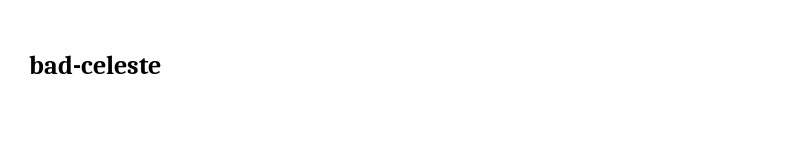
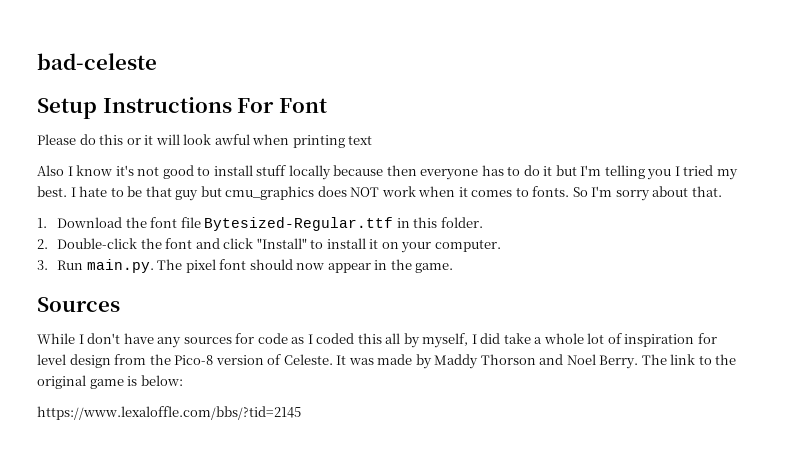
(161, 64) none -> [37,97,327,119] [37,134,373,148] [37,165,738,180] [37,186,722,201] [37,217,483,231] [37,238,501,253] [37,259,454,273] [37,297,120,312] [37,333,717,348] [37,354,737,369] [37,375,183,389] [37,406,301,420] // Setup Instructions For Font // Please do this or it will look awful when printing text // Also I know it's not good to install stuff locally because then everyone has to do it but I'm telling you I tried my best. I hate to be that guy but cmu_graphics does NOT work when it comes to fonts. So I'm sorry about that. // 1. Download the font file Bytesized-Regular.ttf in this folder. // 2. Double-click the font and click "Install" to install it on your computer. // 3. Run main.py. The pixel font should now appear in the game. // Sources // While I don't have any sources for code as I coded this all by myself, I did take a whole lot of inspiration for level design from the Pico-8 version of Celeste. It was made by Maddy Thorson and Noel Berry. The link to the original game is below: // https://www.lexaloffle.com/bbs/?tid=2145

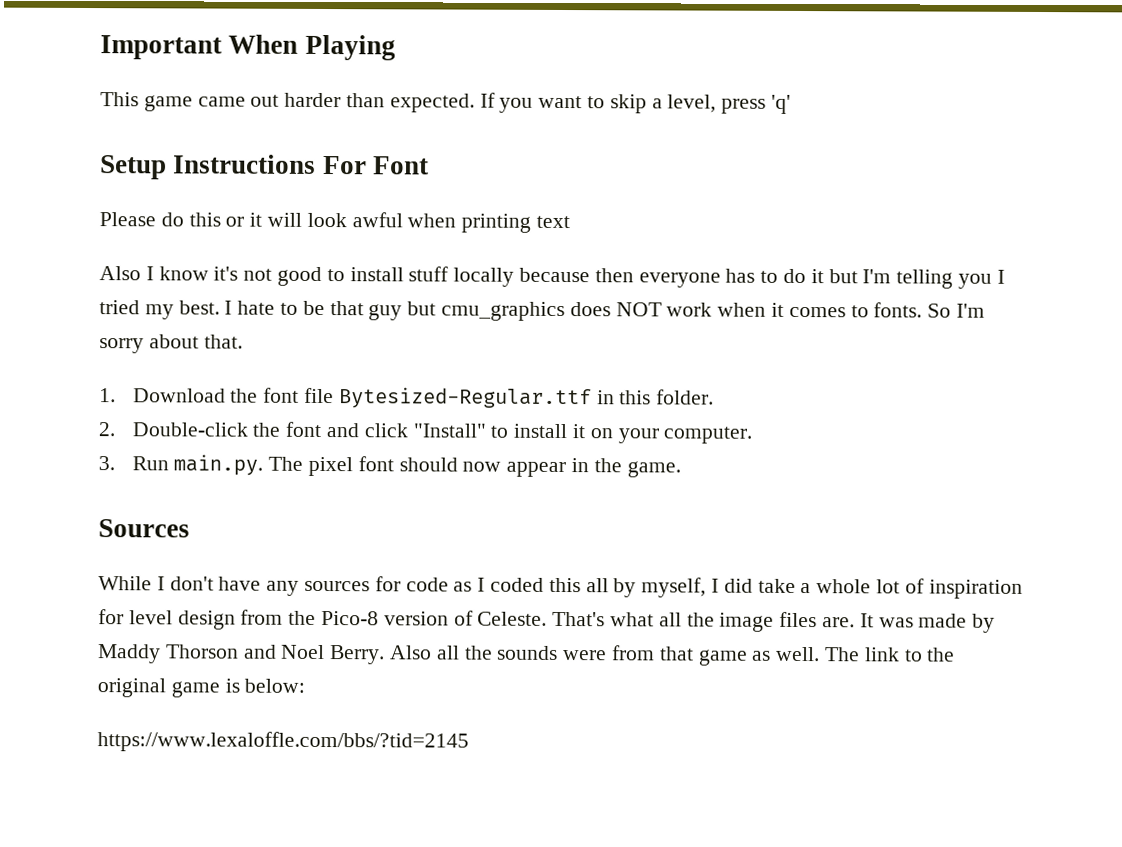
[37,53,157,70] bad-celeste -> [100,34,396,61] [100,92,792,114] Important When Playing // This game came out harder than expected. If you want to skip a level, press 'q'
(333, 359) none -> [552,611,856,632] That's what all the image files are.
(639, 362) none -> [390,645,821,666] Also all the sounds were from that game as well.

